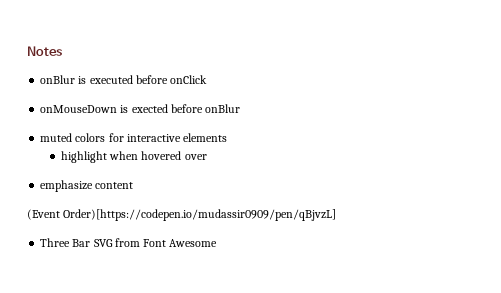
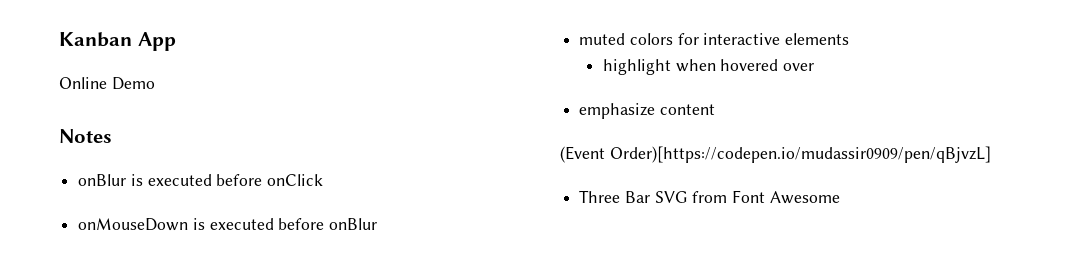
(27, 51) none -> [59,32,176,51] [59,77,155,90] Kanban App // Online Demo //
[131,104,168,113] exected -> [209,218,274,230] executed

